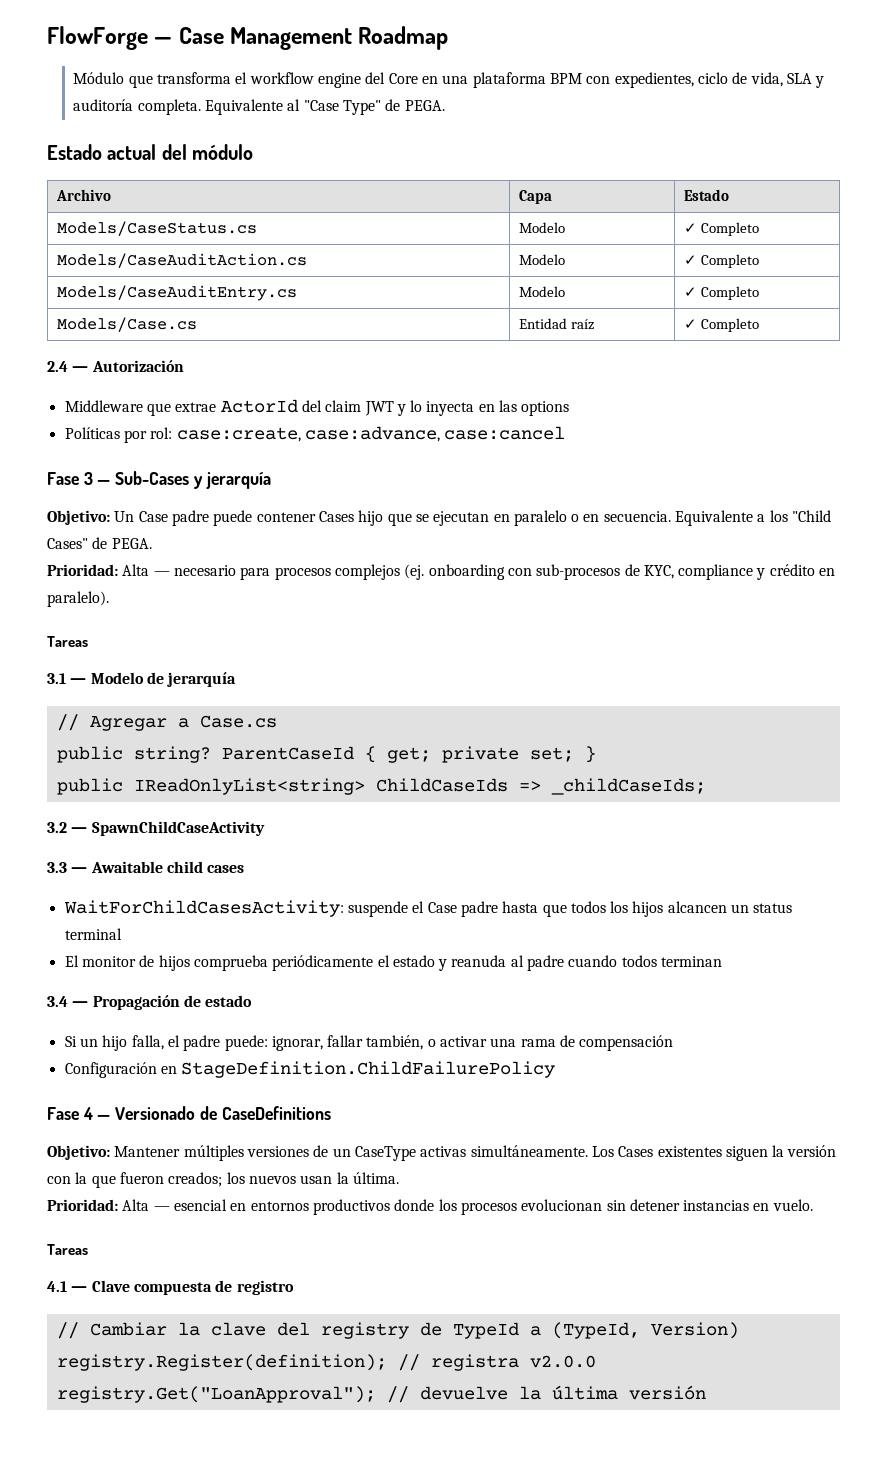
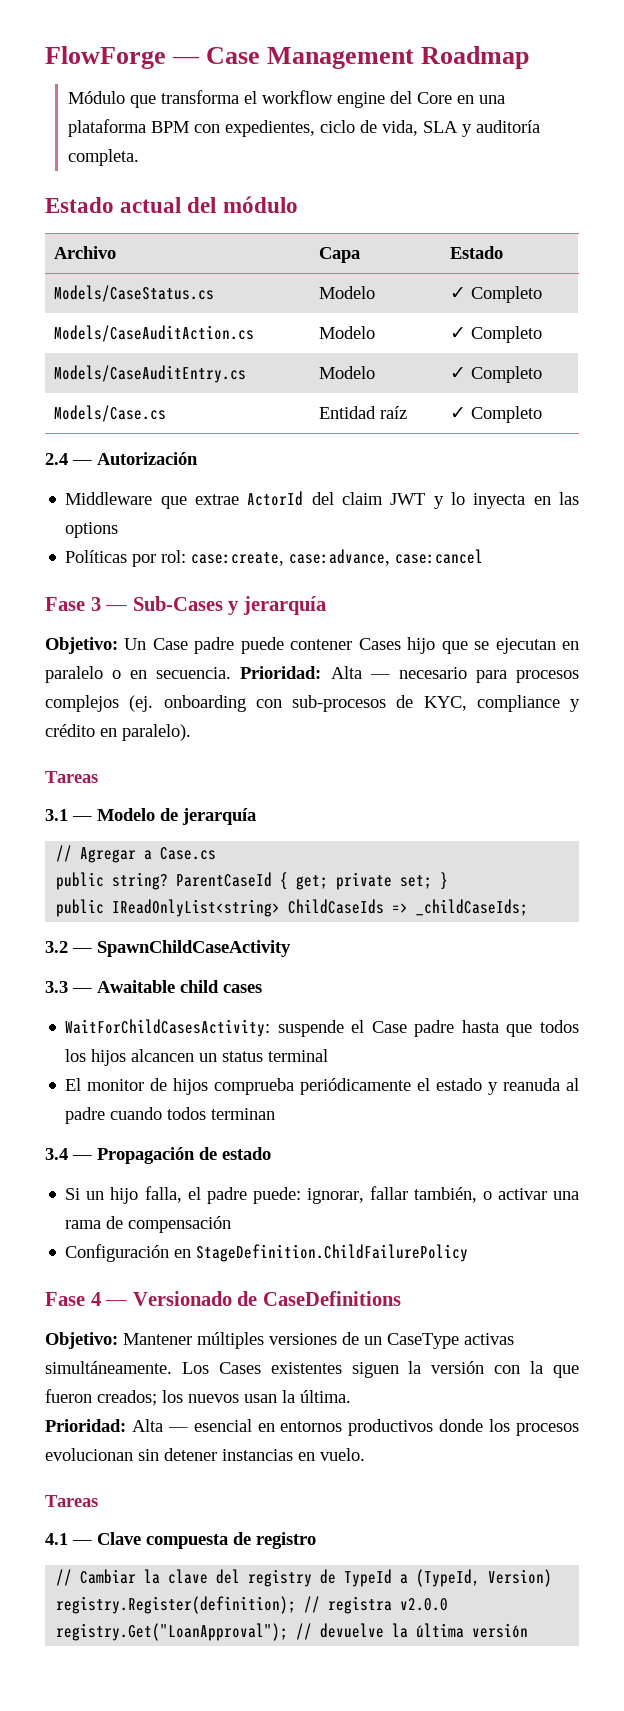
[205,99,445,115] Equivalente al "Case Type" de PEGA. -> (140, 157) none
[675,510,832,526] [47,537,152,549] Equivalente a los "Child Cases" de PEGA. // -> (232, 673) none

